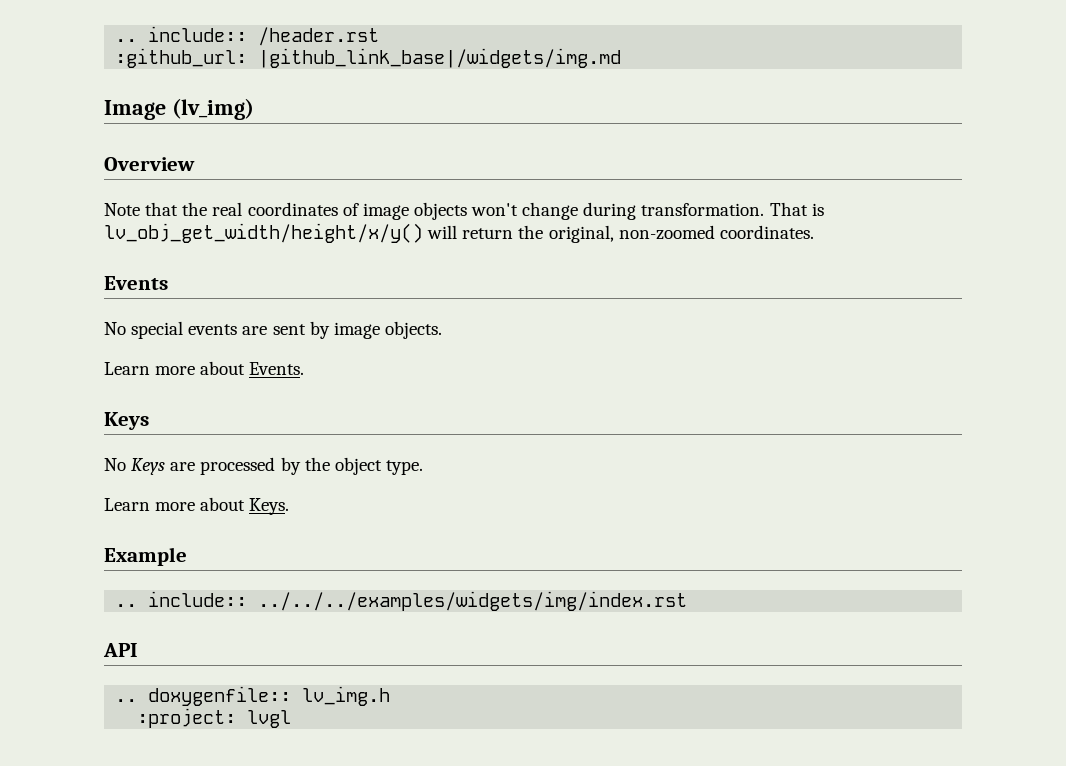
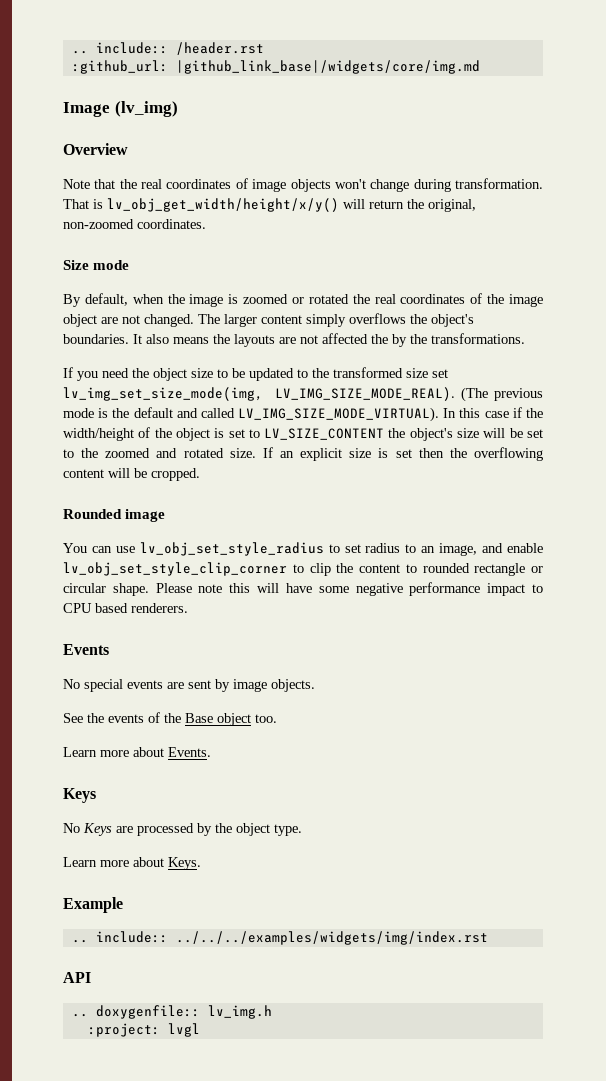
[258,48,622,68] |github_link_base|/widgets/img.md -> [175,60,480,74] |github_link_base|/widgets/core/img.md
(814, 232) none -> [63,260,130,270] [63,293,543,307] [63,313,474,327] [63,333,525,347] [63,367,448,381] [63,387,543,402] [63,407,543,422] [63,427,544,441] [63,447,544,461] [63,468,200,481] [63,509,166,522] [63,542,544,556] [63,562,543,576] [63,582,543,596] [63,603,188,613] // Size mode // By default, when the image is zoomed or rotated the real coordinates of the image object are not changed. The larger content simply overflows the object's boundaries. It also means the layouts are not affected the by the transformations. // If you need the object size to be updated to the transformed size set lv_img_set_size_mode(img, LV_IMG_SIZE_MODE_REAL). (The previous mode is the default and called LV_IMG_SIZE_MODE_VIRTUAL). In this case if the width/height of the object is set to LV_SIZE_CONTENT the object's size will be set to the zoomed and rotated size. If an explicit size is set then the overflowing content will be cropped. // Rounded image // You can use lv_obj_set_style_radius to set radius to an image, and enable lv_obj_set_style_clip_corner to clip the content to rounded rectangle or circular shape. Please note this will have some negative performance impact to CPU based renderers.
(442, 330) none -> [63,712,277,726] // See the events of the Base object too.

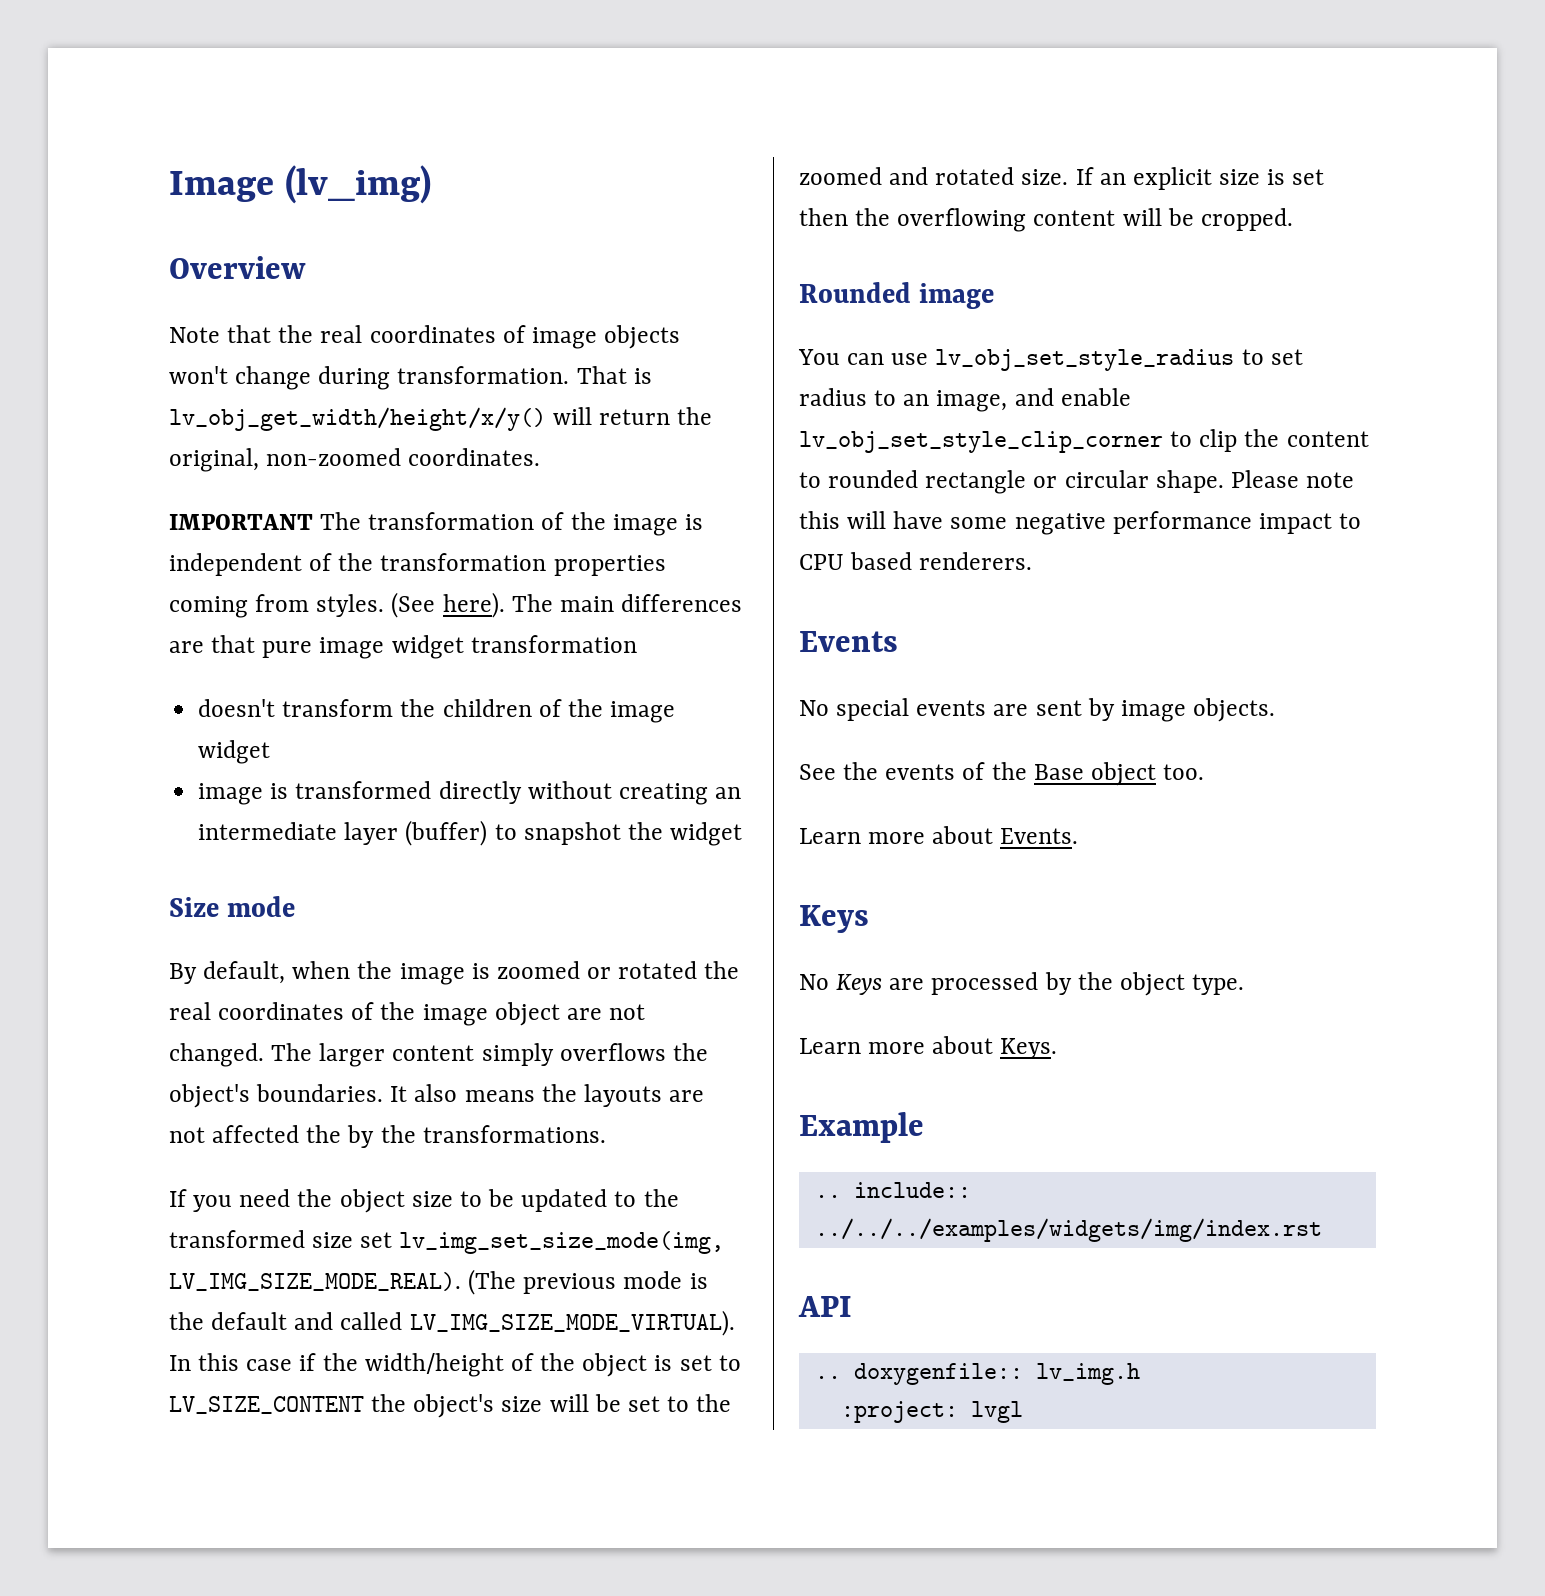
[71,42,264,55] [71,60,480,74] .. include:: /header.rst // :github_url: |github_link_base|/widgets/core/img.md // -> (169, 186) none
(206, 224) none -> [169,512,703,536] [169,553,666,576] [169,592,743,618] [169,635,637,659] [198,699,676,723] [198,740,271,764] [198,781,742,805] [198,820,743,846] // IMPORTANT The transformation of the image is independent of the transformation properties coming from styles. (See here). The main differences are that pure image widget transformation // doesn't transform the children of the image widget // image is transformed directly without creating an intermediate layer (buffer) to snapshot the widget

